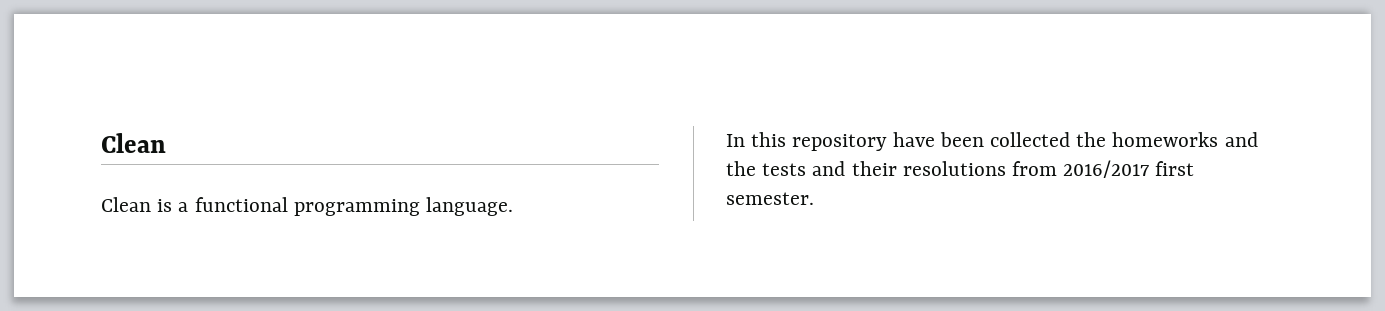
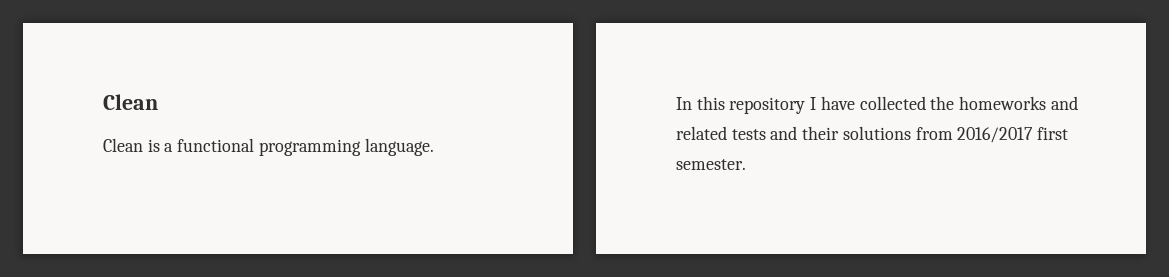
[892,132,984,147] have been -> [810,96,855,110] I have
[726,161,756,176] the -> [676,126,727,140] related
[902,161,1006,176] resolutions -> [842,126,911,140] solutions

